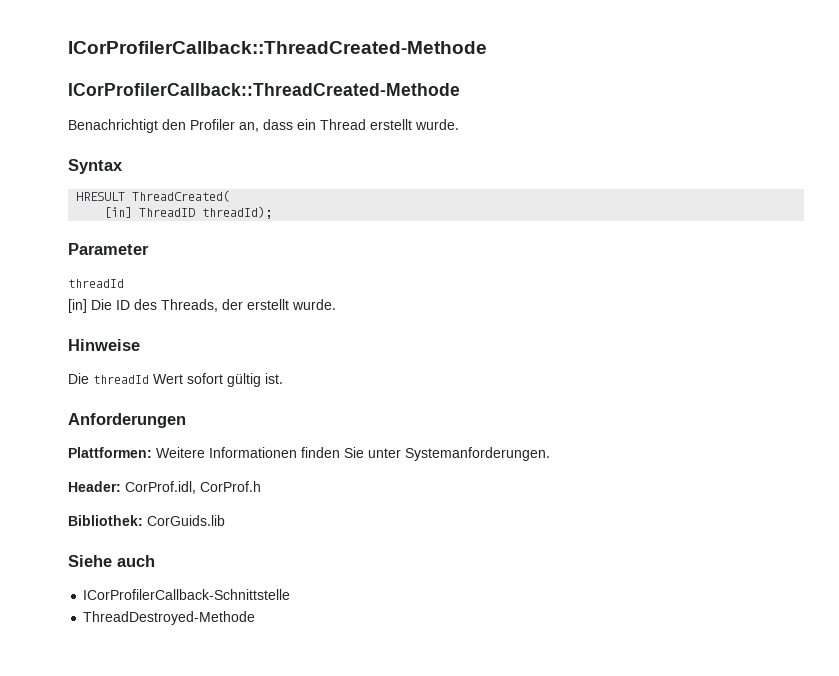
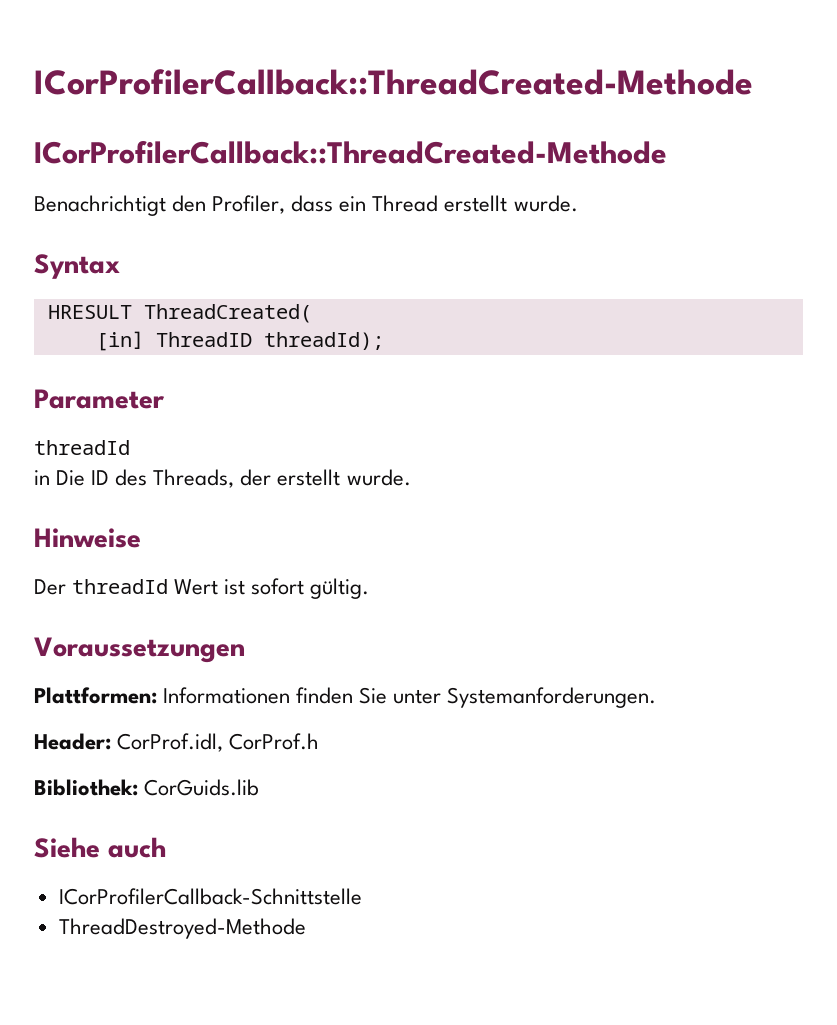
[190,119,259,132] Profiler an, -> [212,195,286,214] Profiler,
[68,299,87,313] [in] -> [34,470,50,485] in
[68,373,89,384] Die -> [34,579,66,595] Der
[187,373,283,387] [68,413,186,428] sofort gültig ist. // Anforderungen -> [224,578,370,599] [34,637,245,663] ist sofort gültig. // Voraussetzungen
[156,447,205,458] Weitere -> (157, 695) none

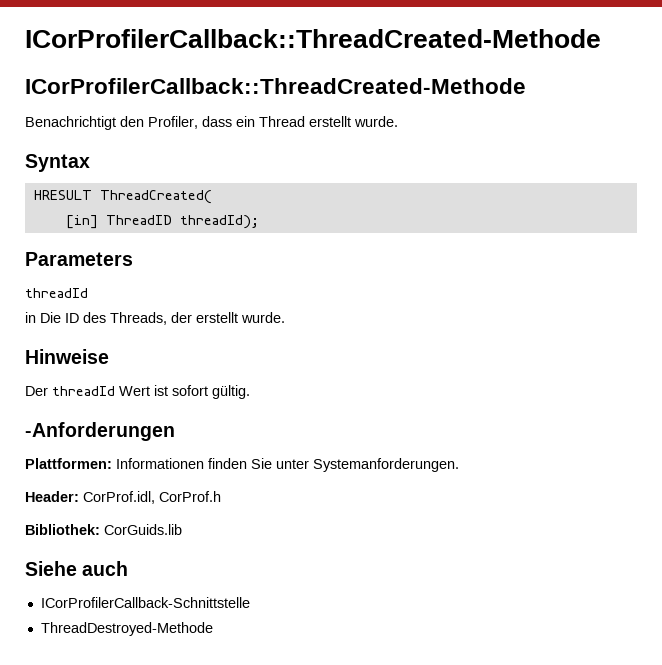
[34,389,165,409] Parameter -> [25,252,133,266] Parameters
[34,637,245,663] Voraussetzungen -> [25,422,175,441] -Anforderungen

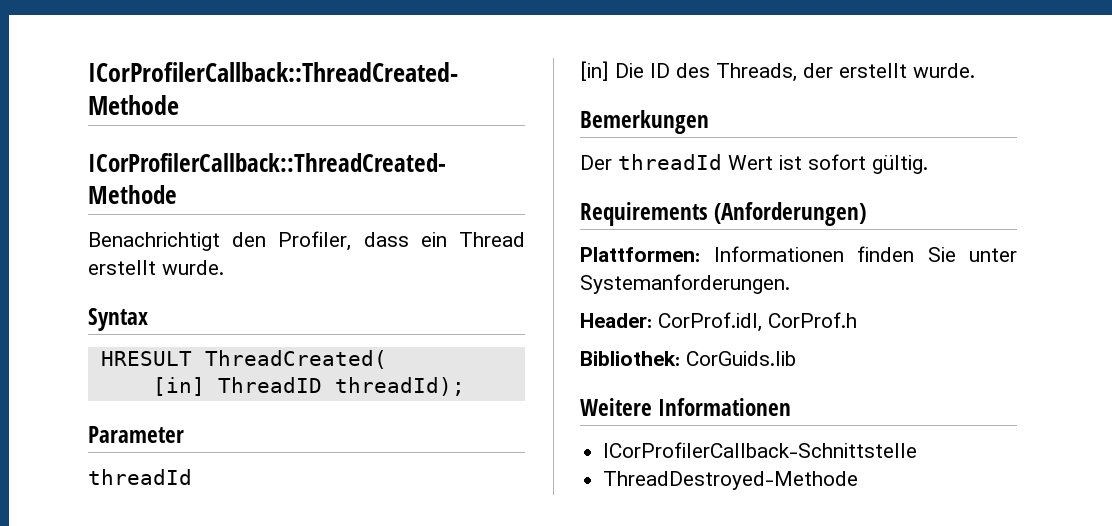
[25,252,133,266] Parameters -> [88,426,184,443] Parameter
[25,312,36,323] in -> [580,61,609,81] [in]
[25,349,109,364] Hinweise -> [580,110,709,134] Bemerkungen
[25,422,175,441] -Anforderungen -> [580,202,867,226] Requirements (Anforderungen)
[25,561,129,576] Siehe auch -> [580,398,792,416] Weitere Informationen

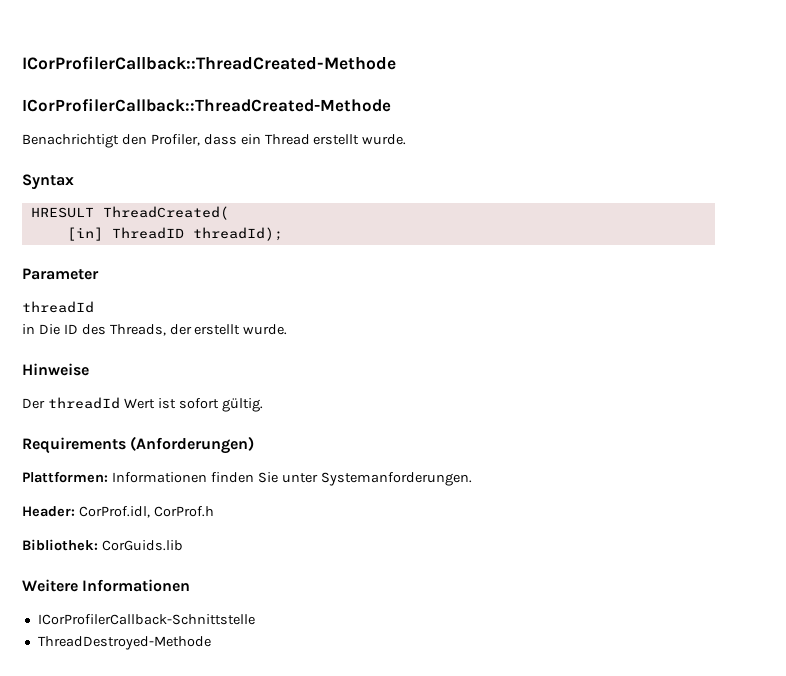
[580,61,609,81] [in] -> [22,324,35,334] in
[580,110,709,134] Bemerkungen -> [22,363,89,376] Hinweise

